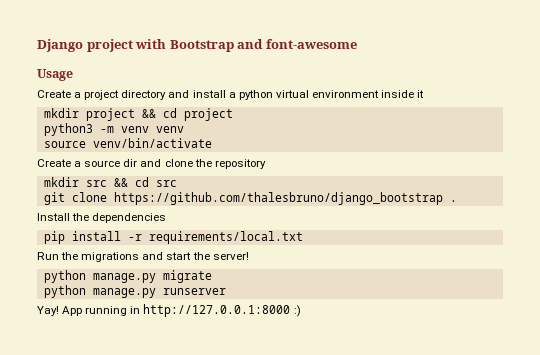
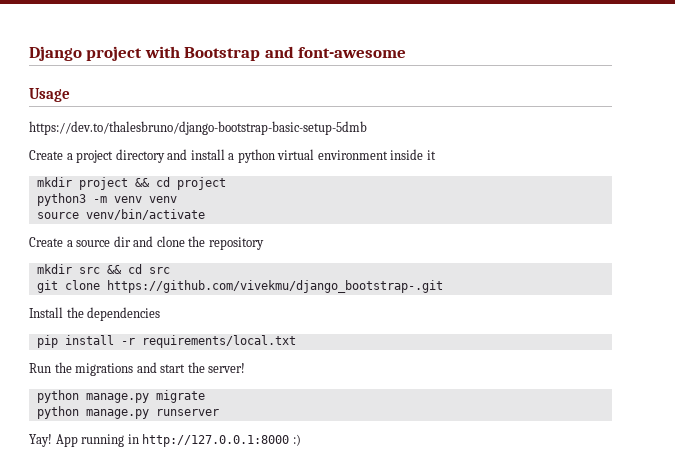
(73, 75) none -> [29,121,367,135] // https://dev.to/thalesbruno/django-bootstrap-basic-setup-5dmb
[113,192,457,205] https://github.com/thalesbruno/django_bootstrap . -> [106,280,443,293] https://github.com/vivekmu/django_bootstrap-.git

